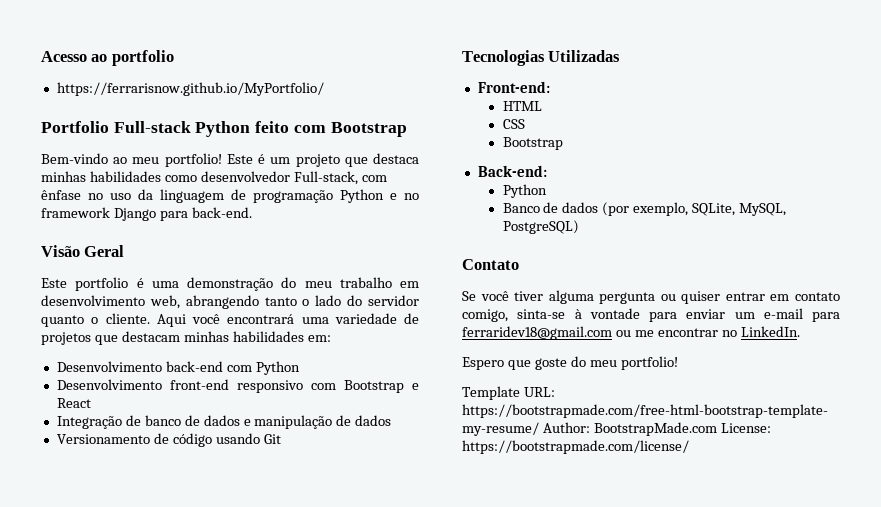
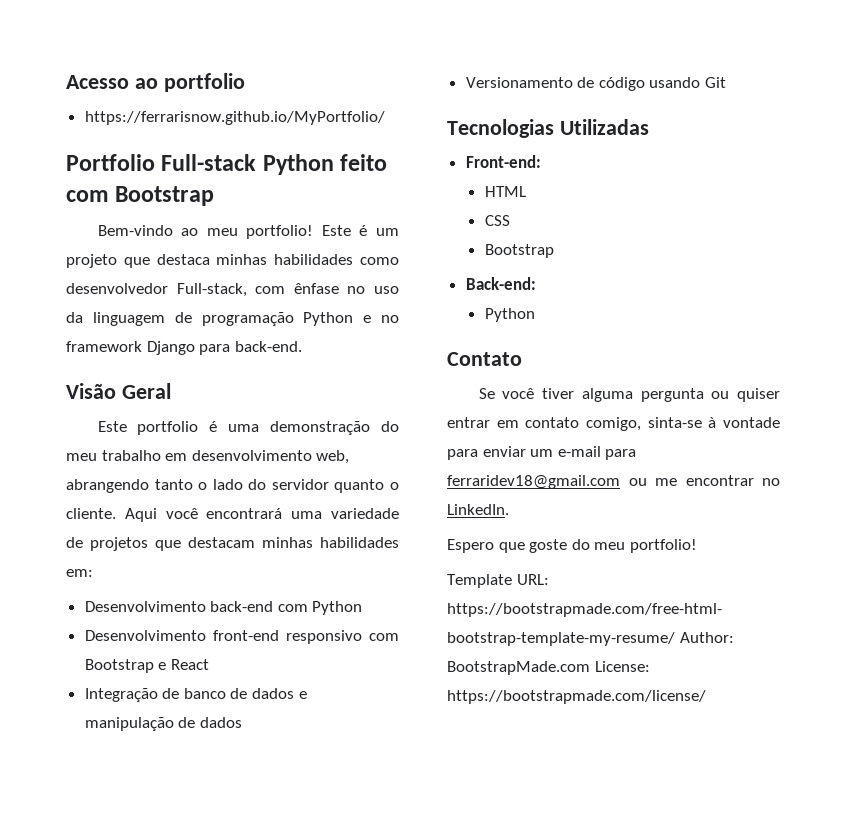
[502,202,786,216] [502,220,579,234] // Banco de dados (por exemplo, SQLite, MySQL, PostgreSQL) -> (535, 315) none

